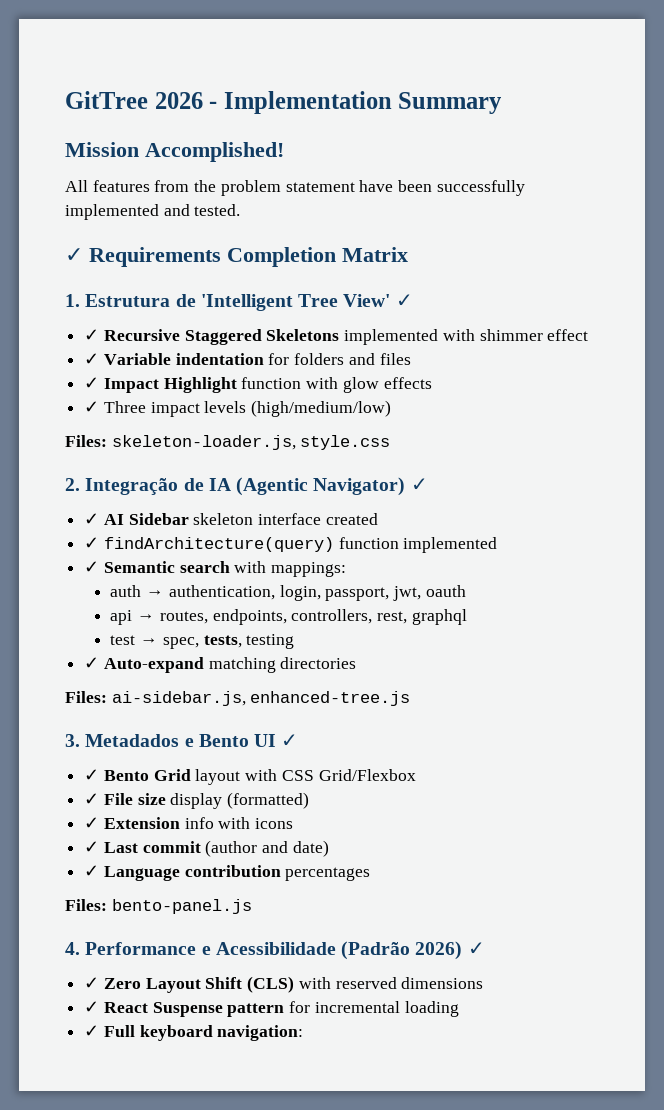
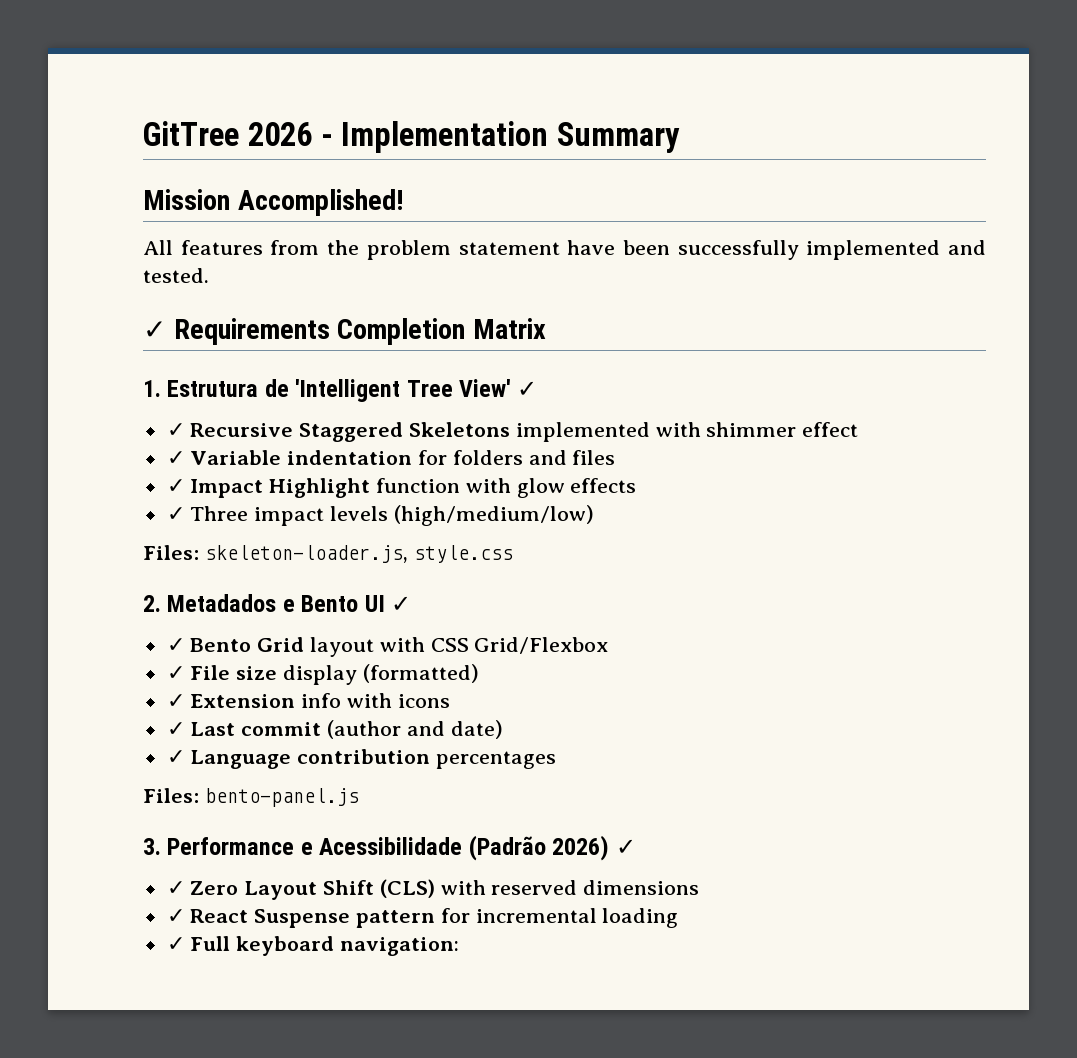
[85,477,428,496] [84,513,378,525] [84,537,498,553] [84,561,347,577] [110,585,466,601] [110,609,467,625] [110,634,295,649] [84,657,357,673] [65,691,411,706] [65,734,80,747] Integração de IA (Agentic Navigator) ✓ // ✓ AI Sidebar skeleton interface created // ✓ findArchitecture(query) function implemented // ✓ Semantic search with mappings: // auth → authentication, login, passport, jwt, oauth // api → routes, endpoints, controllers, rest, graphql // test → spec, tests, testing // ✓ Auto-expand matching directories // Files: ai-sidebar.js, enhanced-tree.js // 3. -> (161, 603) none
[65,942,80,955] 4. -> [143,838,161,855] 3.

